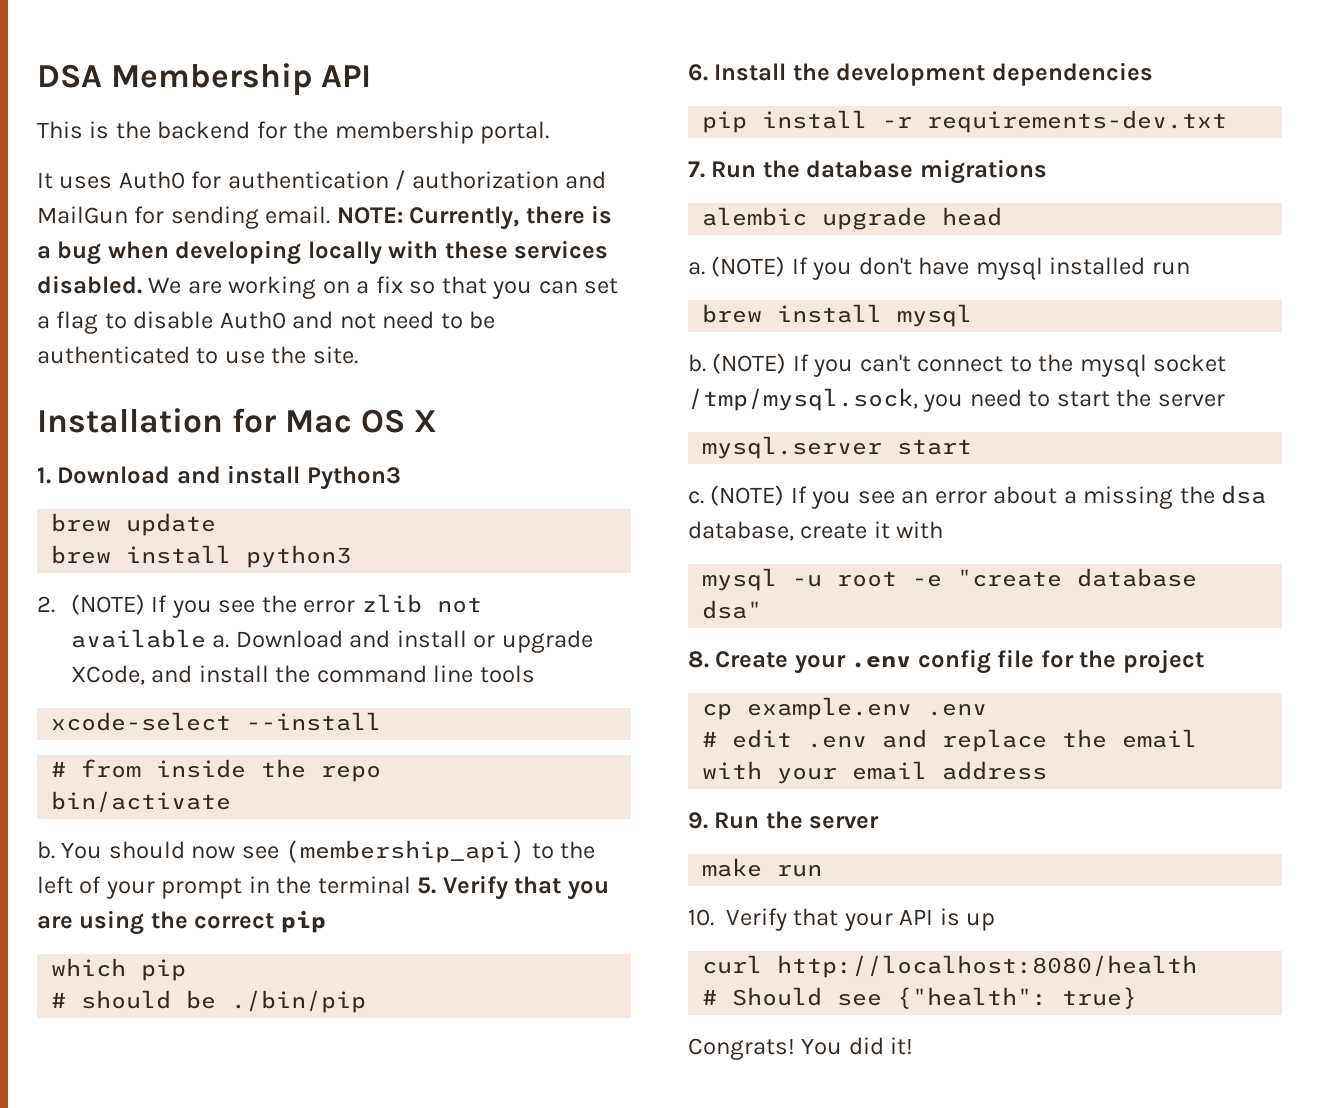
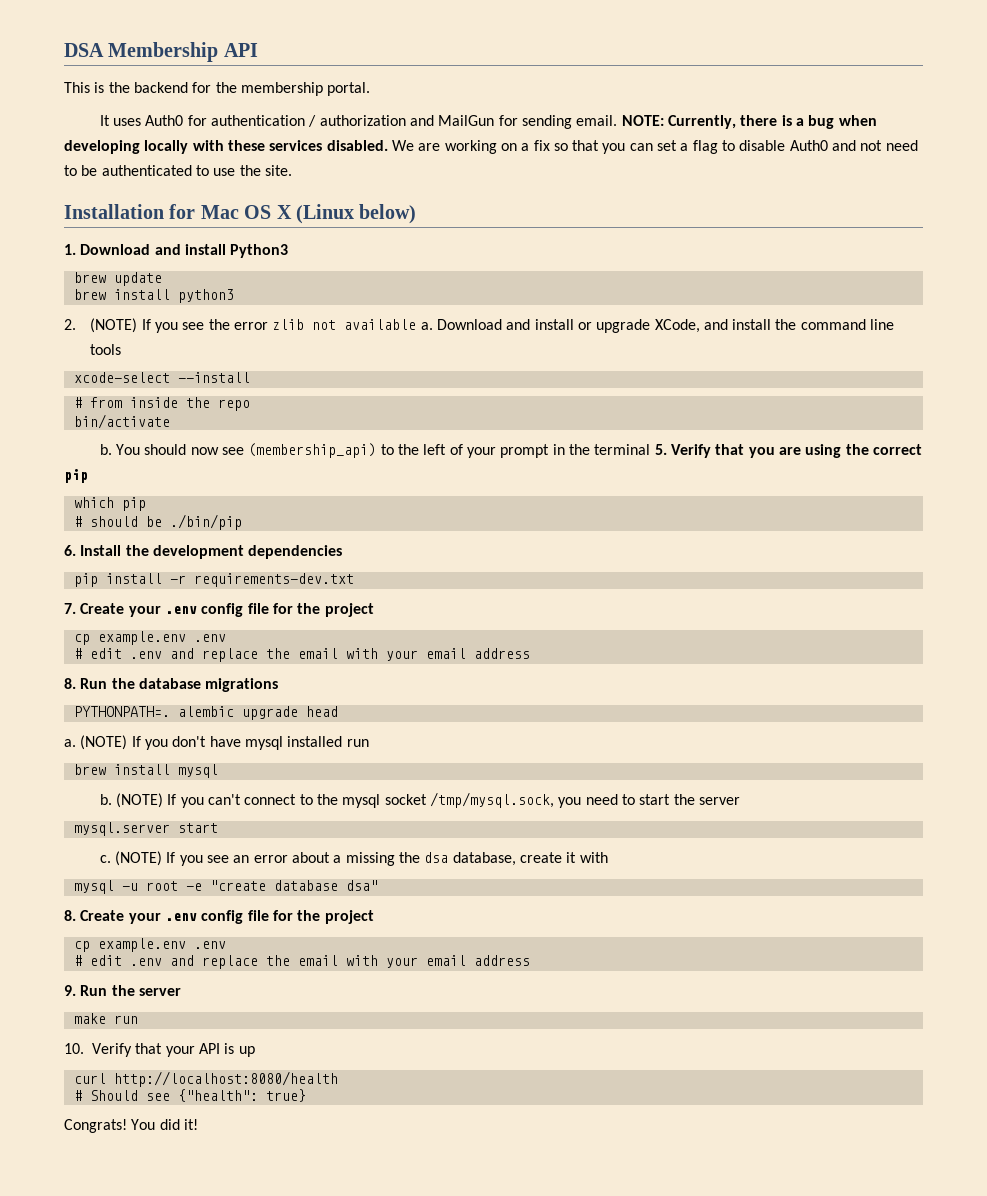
(438, 421) none -> [296,204,417,224] (Linux below)
(705, 169) none -> [80,603,374,617] [73,631,226,645] [73,648,530,662] [64,678,76,689] Create your .env config file for the project // cp example.env .env // # edit .env and replace the email with your email address // 8.
(1047, 171) none -> [73,706,170,717] PYTHONPATH=.

